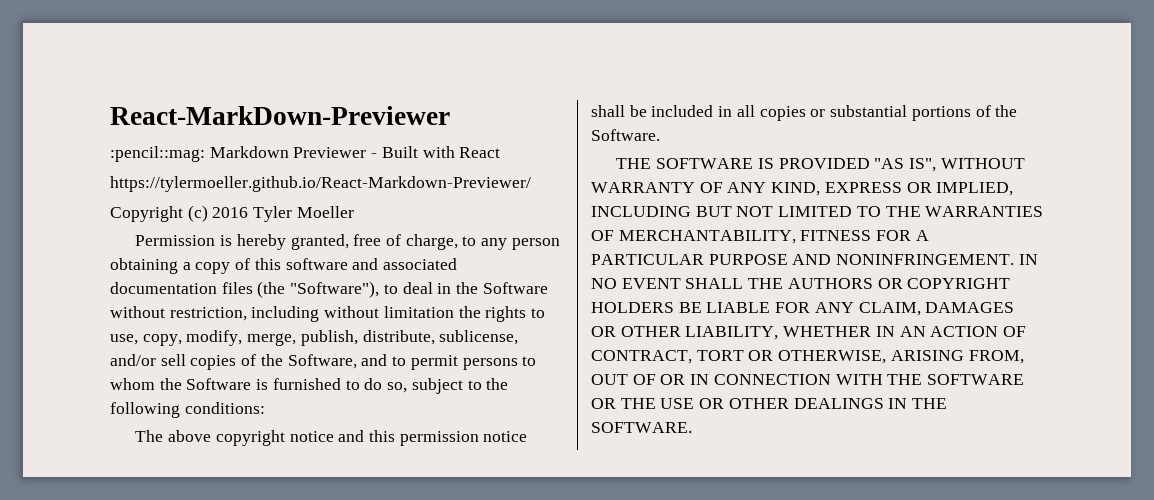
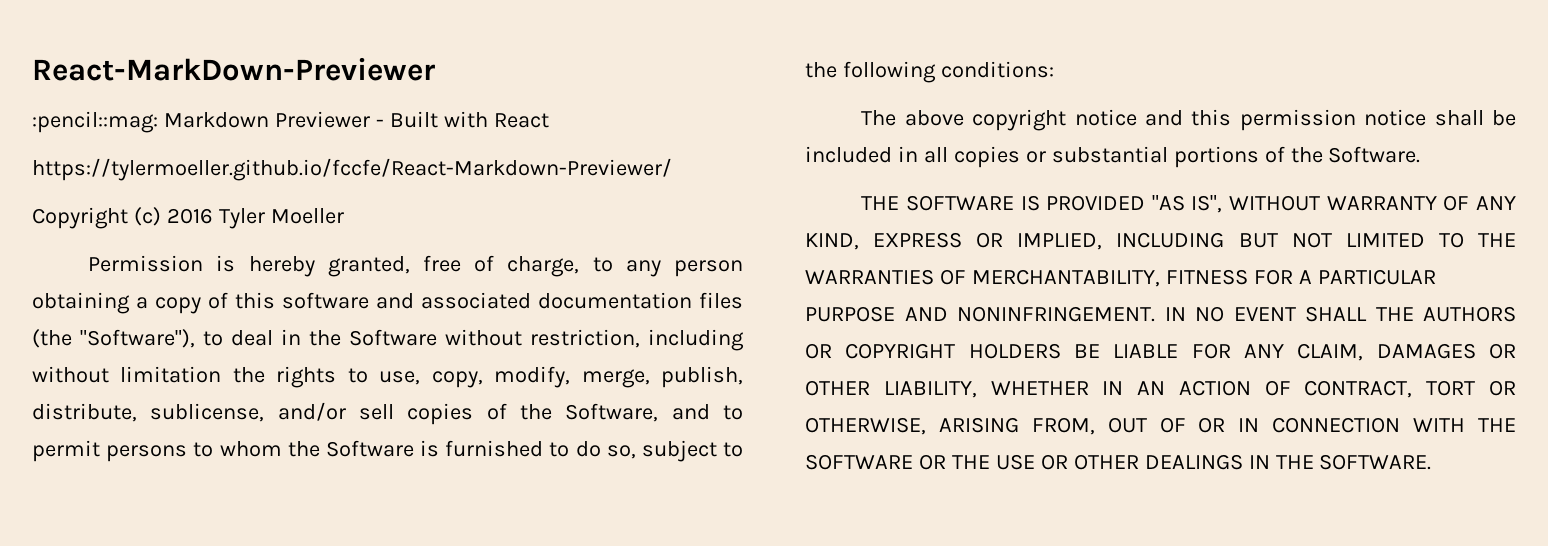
[110,176,531,192] https://tylermoeller.github.io/React-Markdown-Previewer/ -> [32,158,672,181] https://tylermoeller.github.io/fccfe/React-Markdown-Previewer/

